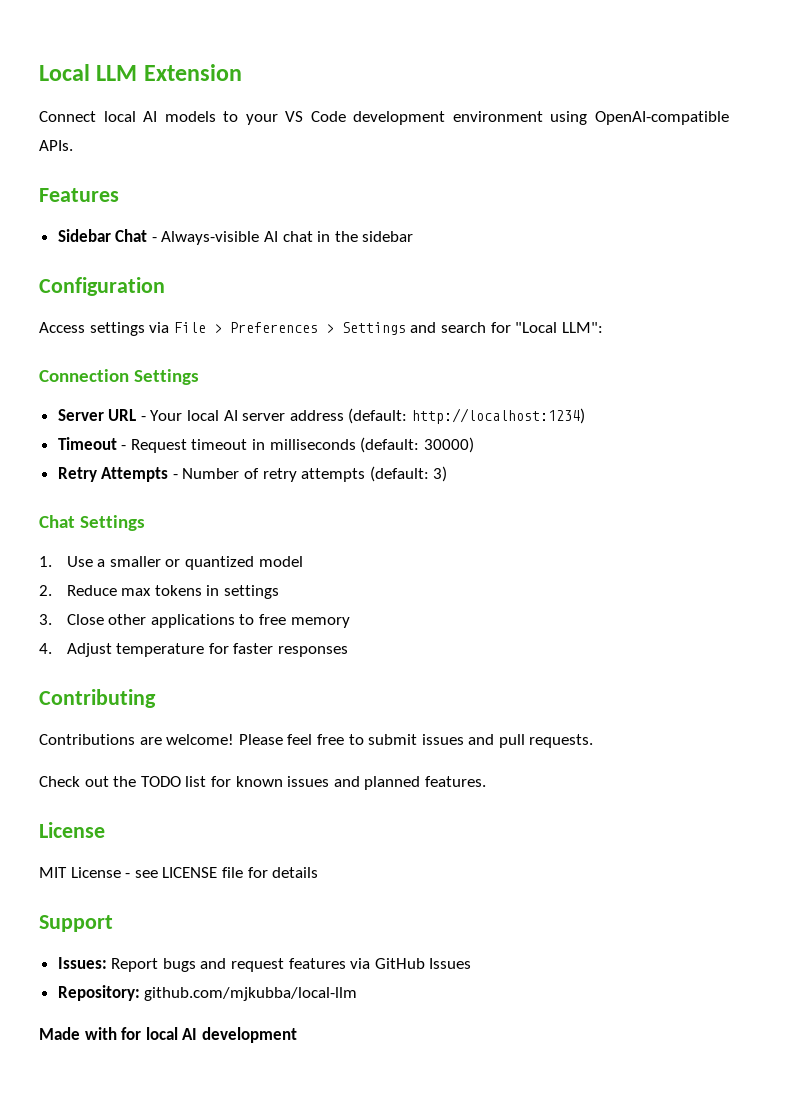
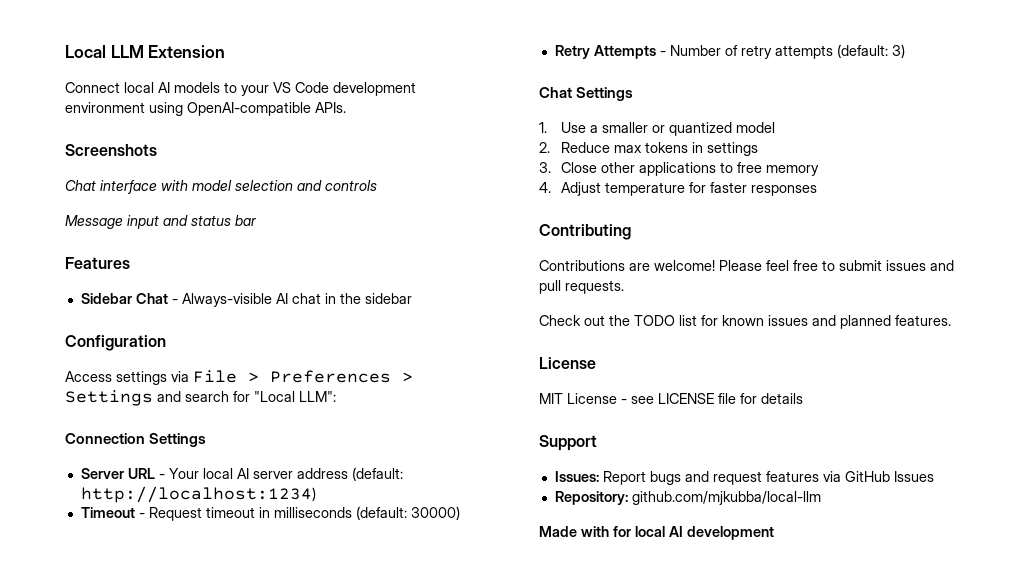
(73, 145) none -> [65,144,157,156] [65,180,377,194] [65,215,256,229] // Screenshots // Chat interface with model selection and controls // Message input and status bar

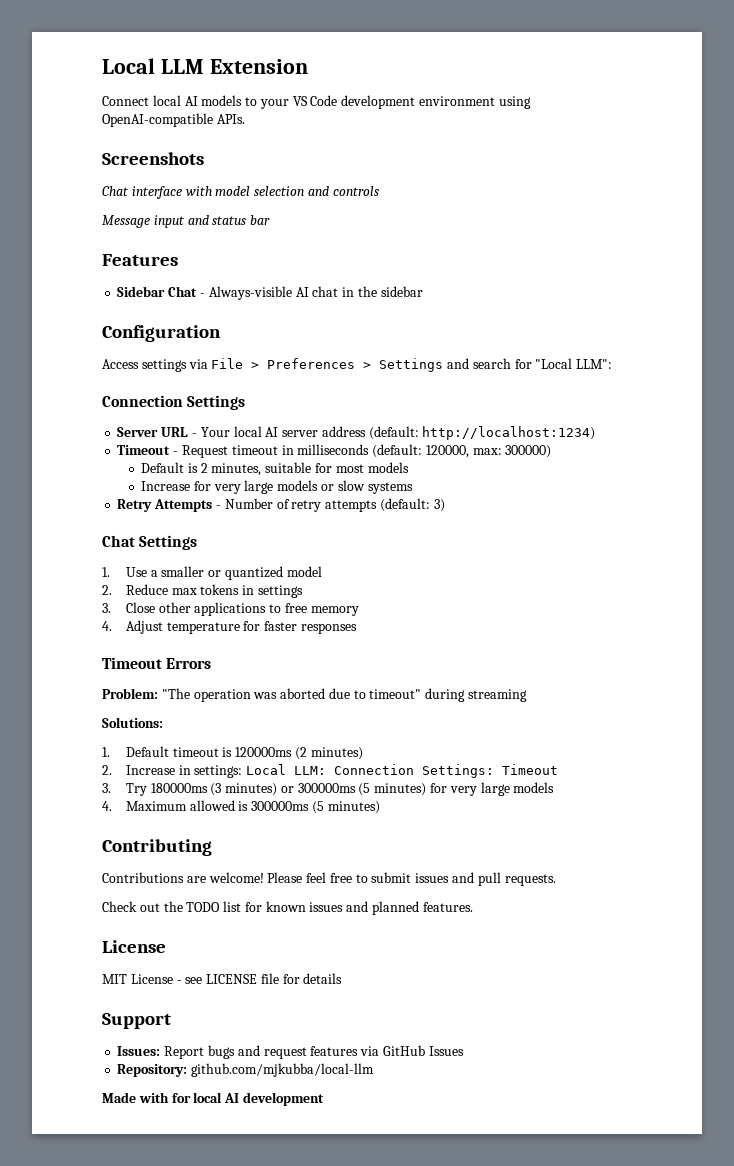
[410,506,460,520] 30000) -> [425,445,552,458] [141,462,409,476] [141,480,413,494] 120000, max: 300000) // Default is 2 minutes, suitable for most models // Increase for very large models or slow systems
(817, 190) none -> [102,657,212,669] [102,688,528,702] [102,717,163,728] [102,746,363,760] [102,764,559,778] [102,782,555,796] [102,800,380,814] // Timeout Errors // Problem: "The operation was aborted due to timeout" during streaming // Solutions: // 1. Default timeout is 120000ms (2 minutes) // 2. Increase in settings: Local LLM: Connection Settings: Timeout // 3. Try 180000ms (3 minutes) or 300000ms (5 minutes) for very large models // 4. Maximum allowed is 300000ms (5 minutes)

